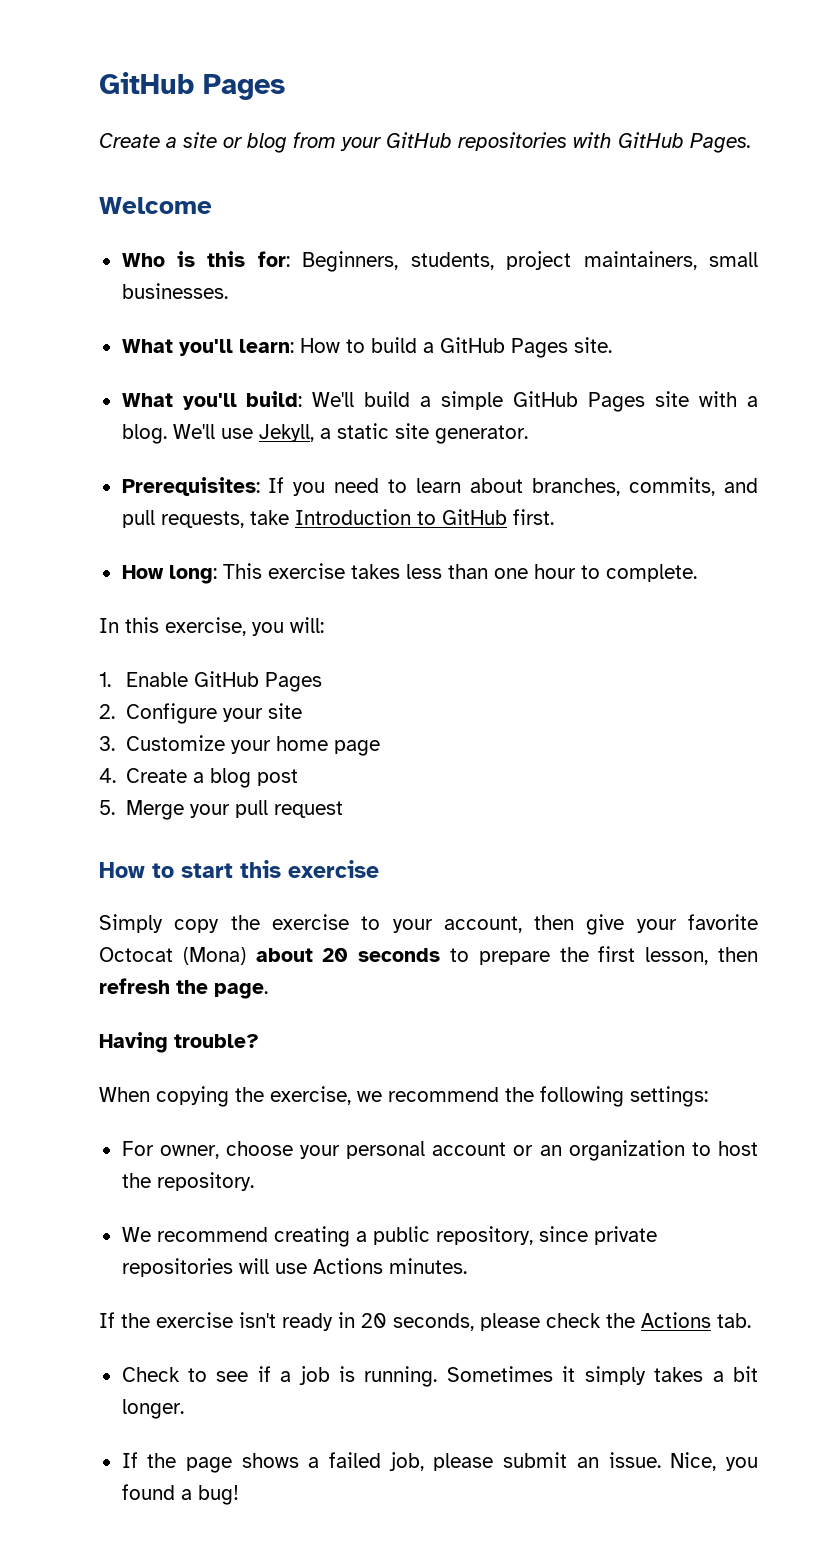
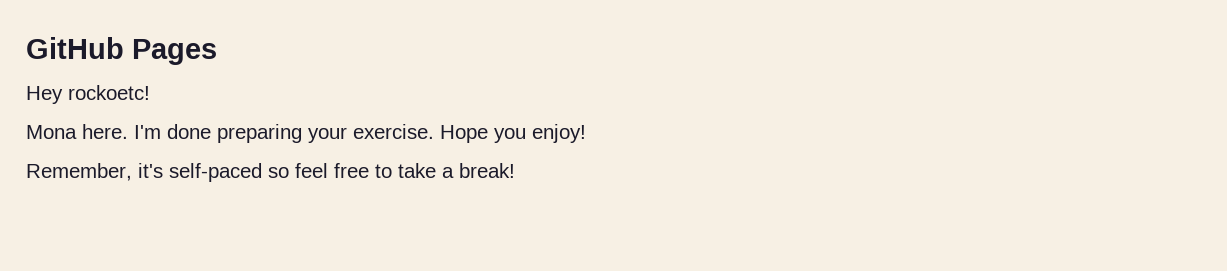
[99,72,285,100] [99,132,751,153] [99,197,212,214] [121,251,758,272] [121,283,228,299] [121,337,612,358] [121,391,759,412] [121,423,528,444] [121,477,758,496] [121,509,554,528] [121,563,697,584] [99,617,324,636] [99,671,322,692] [99,703,302,724] [99,735,380,756] [99,768,299,788] [99,800,343,820] [99,860,379,878] [99,914,758,935] [99,946,758,965] [99,978,268,999] [99,1032,259,1053] [99,1086,708,1107] [121,1140,758,1161] [121,1172,254,1191] [121,1226,657,1247] [121,1258,467,1277] [99,1312,751,1331] [121,1366,759,1387] [121,1399,184,1419] [121,1452,758,1473] [121,1484,239,1505] GitHub Pages // Create a site or blog from your GitHub repositories with GitHub Pages. // Welcome // Who is this for: Beginners, students, project maintainers, small businesses. // What you'll learn: How to build a GitHub Pages site. // What you'll build: We'll build a simple GitHub Pages site with a blog. We'll use Jekyll, a static site generator. // Prerequisites: If you need to learn about branches, commits, and pull requests, take Introduction to GitHub first. // How long: This exercise takes less than one hour to complete. // In this exercise, you will: // 1. Enable GitHub Pages // 2. Configure your site // 3. Customize your home page // 4. Create a blog post // 5. Merge your pull request // How to start this exercise // Simply copy the exercise to your account, then give your favorite Octocat (Mona) about 20 seconds to prepare the first lesson, then refresh the page. // Having trouble? // When copying the exercise, we recommend the following settings: // For owner, choose your personal account or an organization to host the repository. // We recommend creating a public repository, since private repositories will use Actions minutes. // If the exercise isn't ready in 20 seconds, please check the Actions tab. // Check to see if a job is running. Sometimes it simply takes a bit longer. // If the page shows a failed job, please submit an issue. Nice, you found a bug! -> [26,37,217,65] [26,85,150,104] [26,124,586,143] [26,163,515,182] GitHub Pages // Hey rockoetc! // Mona here. I'm done preparing your exercise. Hope you enjoy! // Remember, it's self-paced so feel free to take a break!

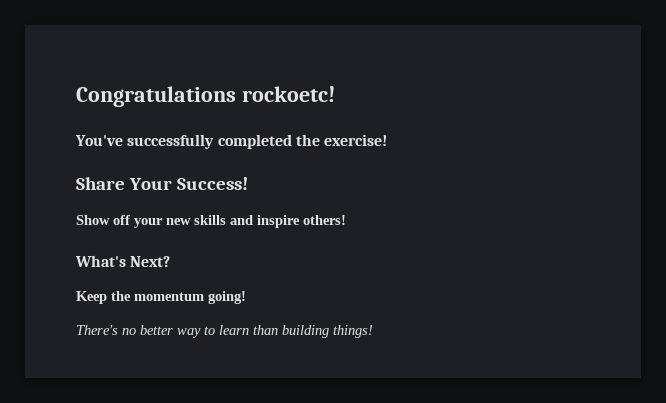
[26,37,217,65] [26,85,150,104] [26,124,586,143] [26,163,515,182] GitHub Pages // Hey rockoetc! // Mona here. I'm done preparing your exercise. Hope you enjoy! // Remember, it's self-paced so feel free to take a break! -> [76,86,335,107] [75,134,388,149] [76,177,248,190] [76,215,346,228] [75,255,171,267] [76,291,246,304] [76,325,373,338] Congratulations rockoetc! // You've successfully completed the exercise! // Share Your Success! // Show off your new skills and inspire others! // What's Next? // Keep the momentum going! // There's no better way to learn than building things!

